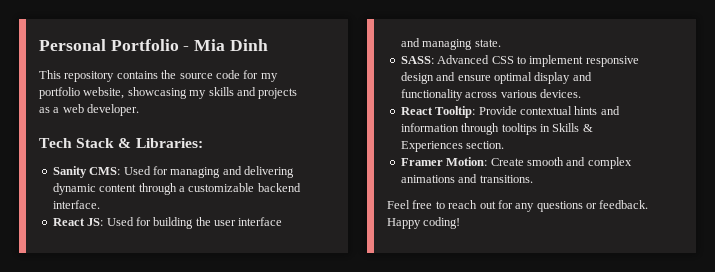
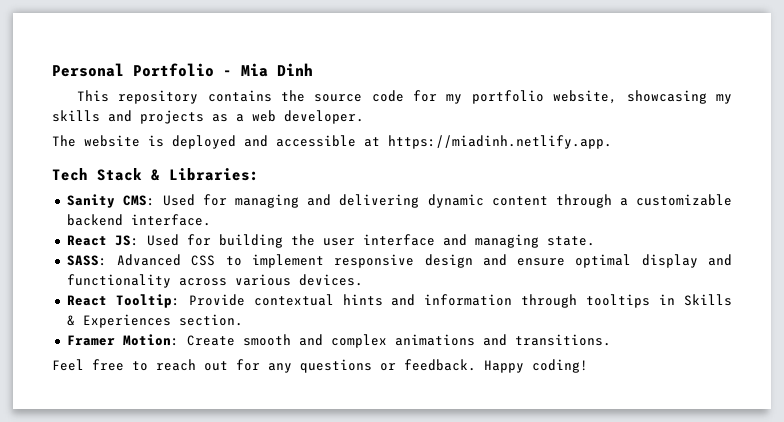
(140, 110) none -> [52,135,612,149] // The website is deployed and accessible at https://miadinh.netlify.app.

